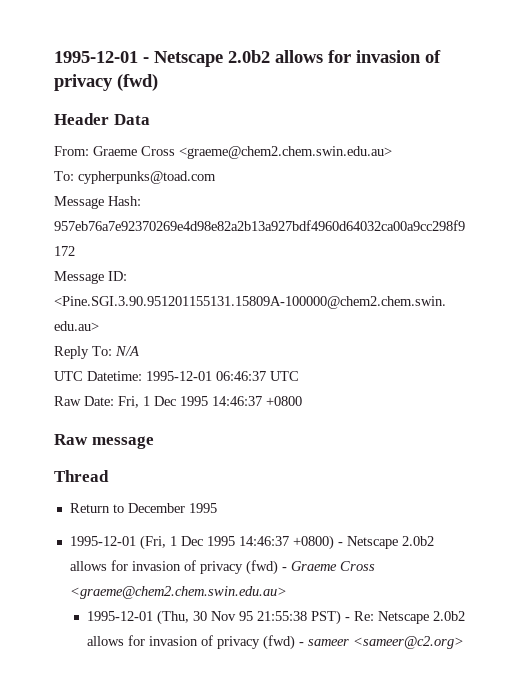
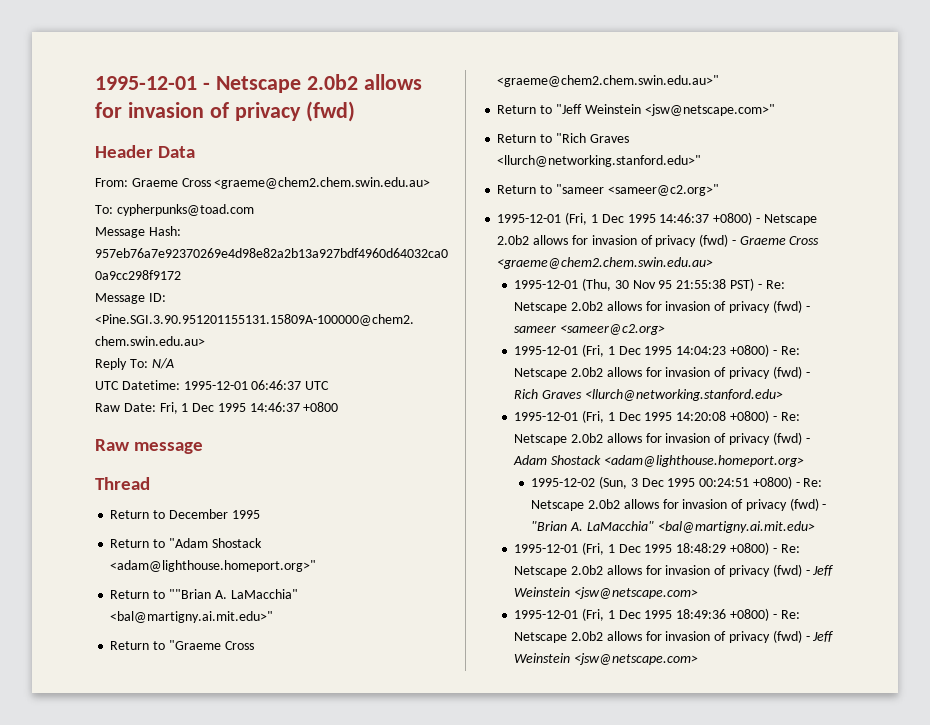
(217, 508) none -> [110,538,262,548] [110,560,317,572] [110,589,298,599] [110,611,274,623] [110,640,254,650] [497,75,720,87] [497,104,775,116] [497,133,629,143] [497,155,702,167] [497,184,719,196] // Return to "Adam Shostack <adam@lighthouse.homeport.org>" // Return to ""Brian A. LaMacchia" <bal@martigny.ai.mit.edu>" // Return to "Graeme Cross <graeme@chem2.chem.swin.edu.au>" // Return to "Jeff Weinstein <jsw@netscape.com>" // Return to "Rich Graves <llurch@networking.stanford.edu>" // Return to "sameer <sameer@c2.org>"
(465, 642) none -> [514,344,800,357] [514,366,810,379] [514,389,783,401] [514,410,800,423] [514,432,810,445] [513,455,804,467] [531,476,823,489] [531,498,827,511] [531,521,815,533] [514,542,800,555] [514,564,834,577] [514,587,699,599] [514,608,800,621] [514,630,834,643] [514,653,699,665] // 1995-12-01 (Fri, 1 Dec 1995 14:04:23 +0800) - Re: Netscape 2.0b2 allows for invasion of privacy (fwd) - Rich Graves <llurch@networking.stanford.edu> // 1995-12-01 (Fri, 1 Dec 1995 14:20:08 +0800) - Re: Netscape 2.0b2 allows for invasion of privacy (fwd) - Adam Shostack <adam@lighthouse.homeport.org> // 1995-12-02 (Sun, 3 Dec 1995 00:24:51 +0800) - Re: Netscape 2.0b2 allows for invasion of privacy (fwd) - "Brian A. LaMacchia" <bal@martigny.ai.mit.edu> // 1995-12-01 (Fri, 1 Dec 1995 18:48:29 +0800) - Re: Netscape 2.0b2 allows for invasion of privacy (fwd) - Jeff Weinstein <jsw@netscape.com> // 1995-12-01 (Fri, 1 Dec 1995 18:49:36 +0800) - Re: Netscape 2.0b2 allows for invasion of privacy (fwd) - Jeff Weinstein <jsw@netscape.com>

